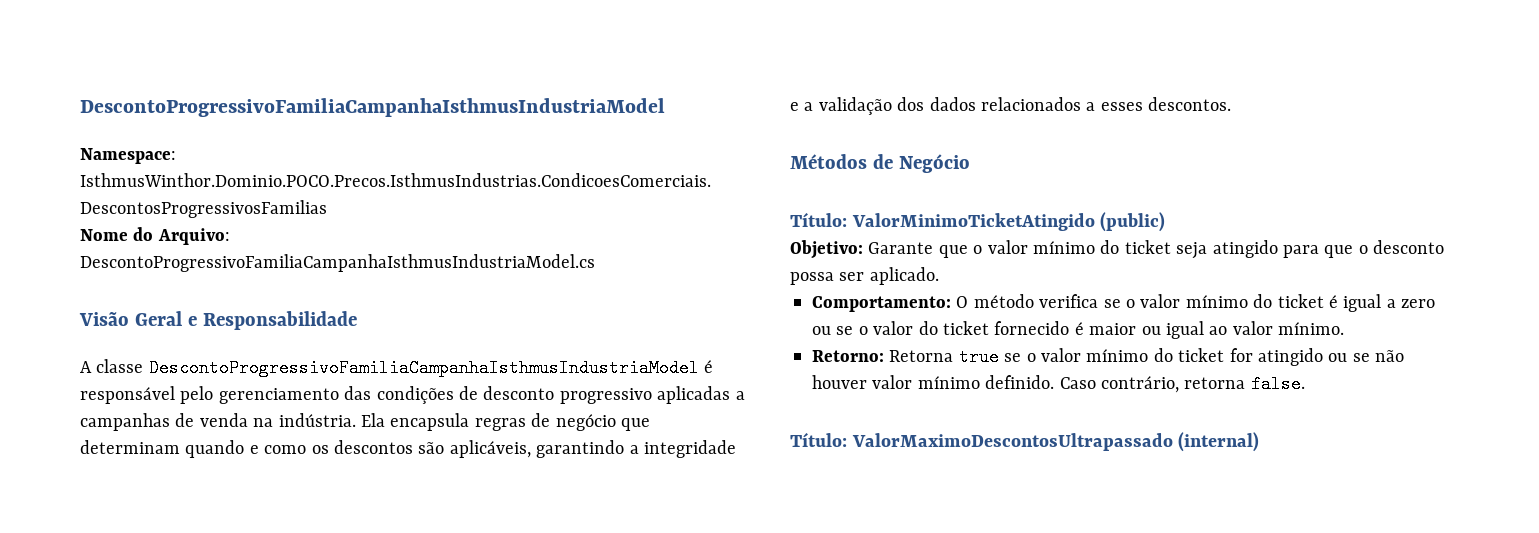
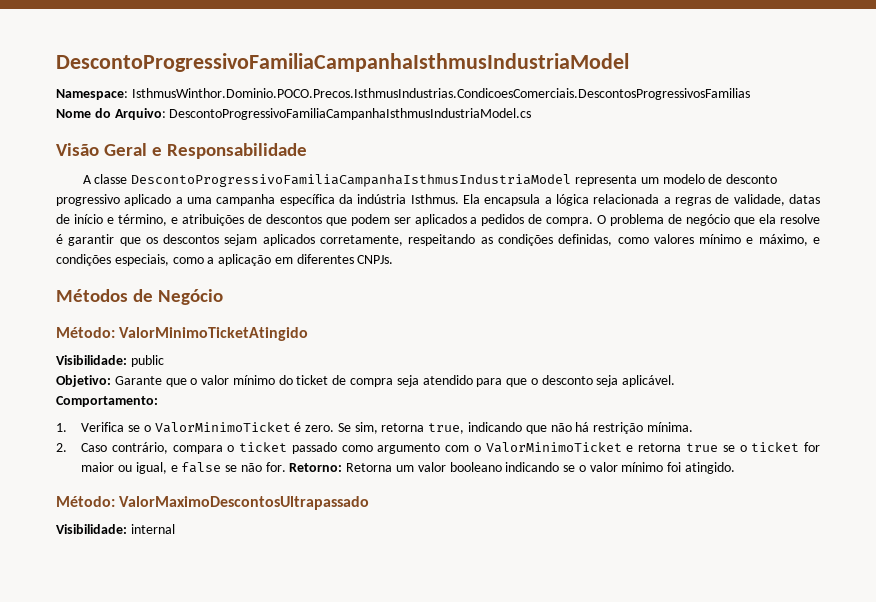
[704,360,714,373] [80,386,745,404] [80,413,650,431] [80,440,736,458] [790,97,1232,115] é responsável pelo gerenciamento das condições de desconto progressivo aplicadas a campanhas de venda na indústria. Ela encapsula regras de negócio que determinam quando e como os descontos são aplicáveis, garantindo a integridade e a validação dos dados relacionados a esses descontos. -> [574,174,778,186] [56,194,821,206] [56,214,821,226] [56,234,820,246] [56,254,394,266] representa um modelo de desconto progressivo aplicado a uma campanha específica da indústria Isthmus. Ela encapsula a lógica relacionada a regras de validade, datas de início e término, e atribuições de descontos que podem ser aplicados a pedidos de compra. O problema de negócio que ela resolve é garantir que os descontos sejam aplicados corretamente, respeitando as condições definidas, como valores mínimo e máximo, e condições especiais, como a aplicação em diferentes CNPJs.
[790,212,847,227] Título: -> [56,327,115,338] Método:
[1100,212,1166,232] (public) -> [56,355,164,367] // Visibilidade: public
[1176,240,1445,259] [790,267,939,285] [812,294,1436,312] [812,321,1345,339] [812,348,1405,366] [812,375,1305,393] [790,432,1260,452] seja atingido para que o desconto possa ser aplicado. // Comportamento: O método verifica se o valor mínimo do ticket é igual a zero ou se o valor do ticket fornecido é maior ou igual ao valor mínimo. // Retorno: Retorna true se o valor mínimo do ticket for atingido ou se não houver valor mínimo definido. Caso contrário, retorna false. // Título: ValorMaximoDescontosUltrapassado (internal) -> [332,375,676,387] [56,396,158,407] [56,422,693,434] [56,442,820,454] [81,462,736,474] [56,496,370,510] [56,524,175,534] de compra seja atendido para que o desconto seja aplicável. // Comportamento: // 1. Verifica se o ValorMinimoTicket é zero. Se sim, retorna true, indicando que não há restrição mínima. // 2. Caso contrário, compara o ticket passado como argumento com o ValorMinimoTicket e retorna true se o ticket for maior ou igual, e false se não for. Retorno: Retorna um valor booleano indicando se o valor mínimo foi atingido. // Método: ValorMaximoDescontosUltrapassado // Visibilidade: internal

